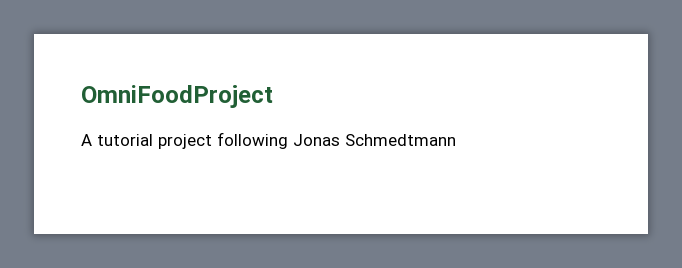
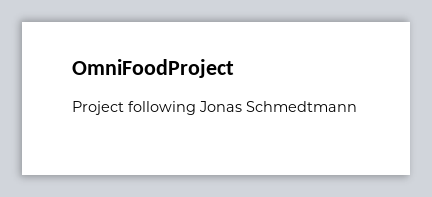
[81,134,212,149] A tutorial project -> [72,101,124,115] Project

